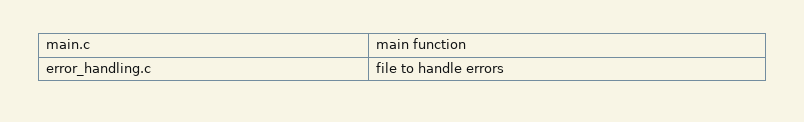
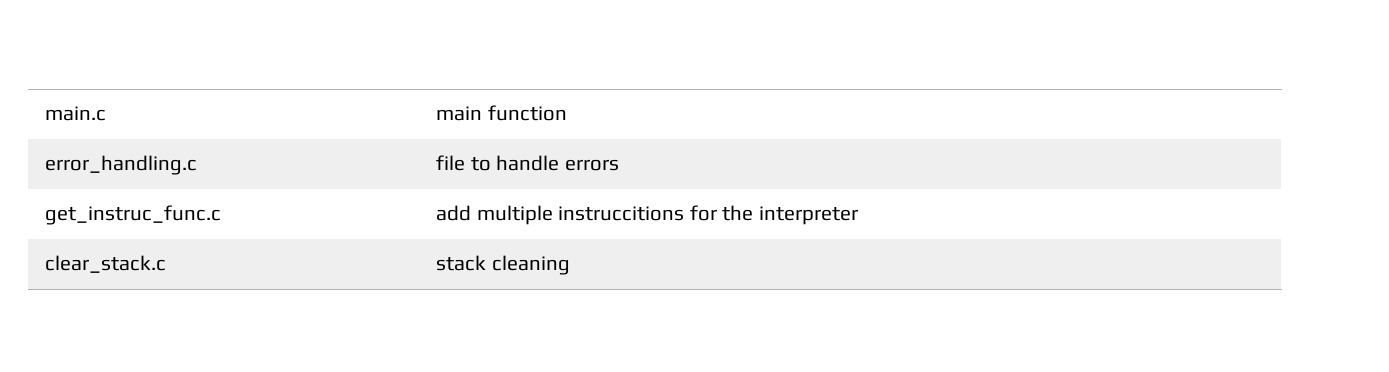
(505, 69) none -> [45,205,222,225] [436,205,858,225] [45,255,167,273] [436,255,570,275] // get_instruc_func.c | add multiple instruccitions for the interpreter // clear_stack.c | stack cleaning

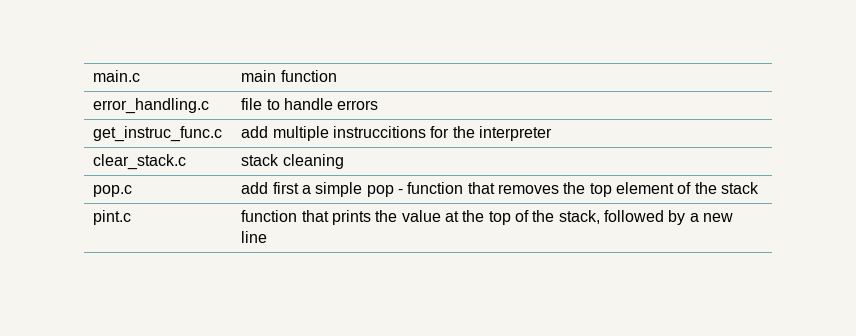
(570, 265) none -> [93,185,133,197] [241,182,759,197] [93,210,132,225] [241,210,733,225] [241,231,268,243] // pop.c | add first a simple pop - function that removes the top element of the stack // pint.c | function that prints the value at the top of the stack, followed by a new line

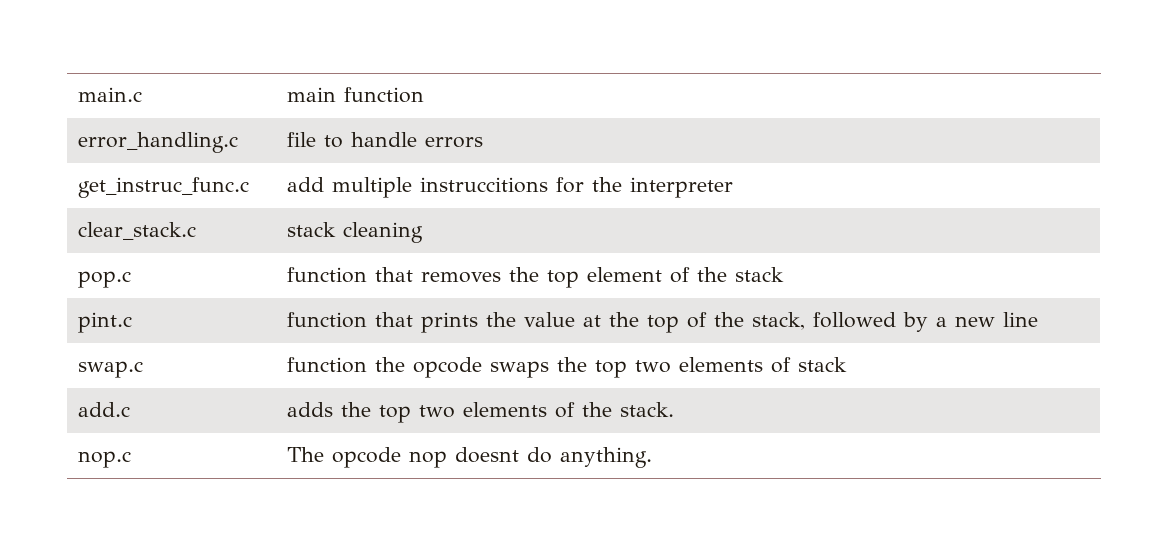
[241,182,404,197] add first a simple pop - -> (132, 279) none
(268, 237) none -> [78,361,144,378] [287,357,848,378] [78,402,131,417] [287,402,675,423] [78,451,132,468] [287,447,653,468] // swap.c | function the opcode swaps the top two elements of stack // add.c | adds the top two elements of the stack. // nop.c | The opcode nop doesnt do anything.

